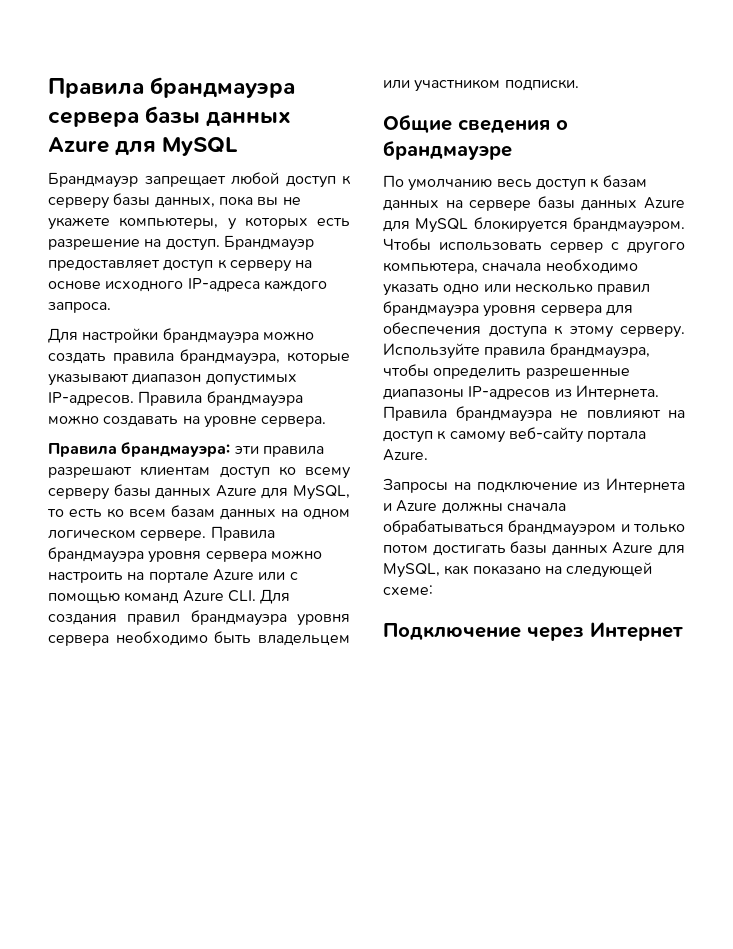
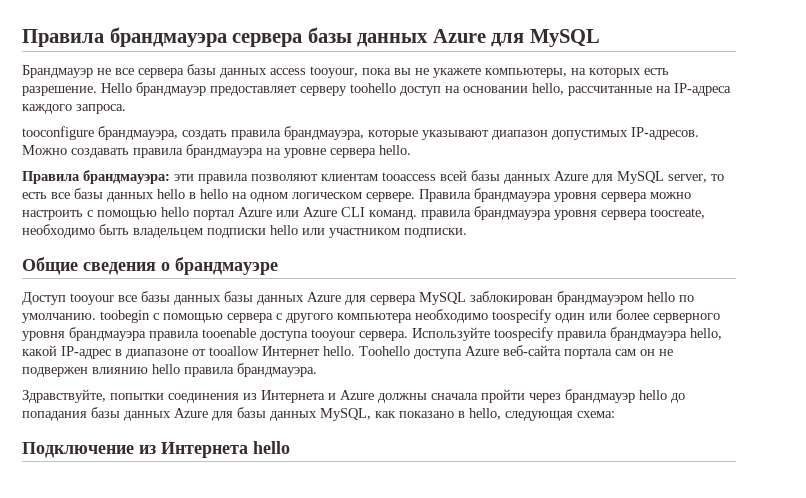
[144,172,351,188] [48,193,215,209] запрещает любой доступ к серверу базы данных, -> [97,64,358,78] не все сервера базы данных access tooyour,
[227,218,237,230] у -> [571,68,586,75] на
[48,235,314,251] [48,259,313,272] [48,281,184,292] разрешение на доступ. Брандмауэр предоставляет доступ к серверу на основе исходного -> [22,82,671,96] разрешение. Hello брандмауэр предоставляет серверу toohello доступ на основании hello, рассчитанные на
[48,328,314,344] Для настройки брандмауэра можно -> [22,126,178,140] tooconfigure брандмауэра,
[138,391,303,407] [48,415,327,428] [48,442,324,457] [48,466,351,479] [48,484,350,500] [47,505,276,520] Правила брандмауэра можно создавать на уровне сервера. // Правила брандмауэра: эти правила разрешают клиентам доступ ко всему серверу базы данных Azure для MySQL, то есть ко всем базам данных -> [22,144,411,158] [22,170,724,184] [22,188,228,202] Можно создавать правила брандмауэра на уровне сервера hello. // Правила брандмауэра: эти правила позволяют клиентам tooaccess всей базы данных Azure для MySQL server, то есть все базы данных hello в hello
[127,569,298,583] [48,589,291,604] [48,610,350,626] [48,635,109,646] на портале Azure или с помощью команд Azure CLI. Для создания правил брандмауэра уровня сервера -> [87,206,705,220] с помощью hello портал Azure или Azure CLI команд. правила брандмауэра уровня сервера toocreate,
(351, 640) none -> [207,225,298,238] подписки hello
[383,175,647,191] [383,196,685,211] [383,217,685,233] [383,238,685,254] [383,259,638,274] [383,283,651,296] [383,301,633,317] [383,322,685,338] [383,343,650,359] [383,364,630,379] [383,385,659,400] [383,406,685,422] [383,427,647,443] [383,449,428,461] [383,478,578,493] По умолчанию весь доступ к базам данных на сервере базы данных Azure для MySQL блокируется брандмауэром. Чтобы использовать сервер с другого компьютера, сначала необходимо указать одно или несколько правил брандмауэра уровня сервера для обеспечения доступа к этому серверу. Используйте правила брандмауэра, чтобы определить разрешенные диапазоны IP-адресов из Интернета. Правила брандмауэра не повлияют на доступ к самому веб-сайту портала Azure. // Запросы на подключение -> [22,291,694,305] [22,309,720,323] [22,327,722,341] [22,345,673,359] [22,363,317,377] [22,389,239,403] Доступ tooyour все базы данных базы данных Azure для сервера MySQL заблокирован брандмауэром hello по умолчанию. toobegin с помощью сервера с другого компьютера необходимо toospecify один или более серверного уровня брандмауэра правила tooenable доступа tooyour сервера. Используйте toospecify правила брандмауэра hello, какой IP-адрес в диапазоне от tooallow Интернет hello. Toohello доступа Azure веб-сайта портала сам он не подвержен влиянию hello правила брандмауэра. // Здравствуйте, попытки соединения
[383,520,685,536] [383,541,685,556] обрабатываться брандмауэром и только потом достигать базы данных Azure для -> [481,389,685,403] [22,407,317,421] пройти через брандмауэр hello до попадания базы данных Azure для базы данных
[544,562,653,578] [383,585,433,595] [383,622,683,641] на следующей схеме: // Подключение через Интернет -> [458,408,615,421] [22,441,290,458] в hello, следующая схема: // Подключение из Интернета hello

